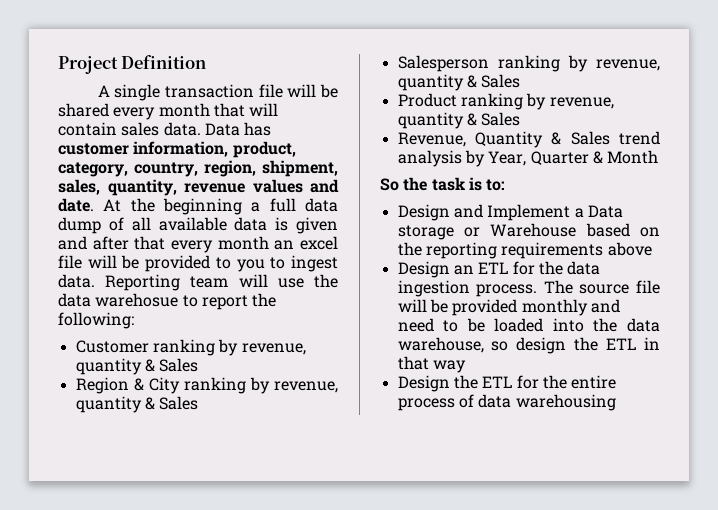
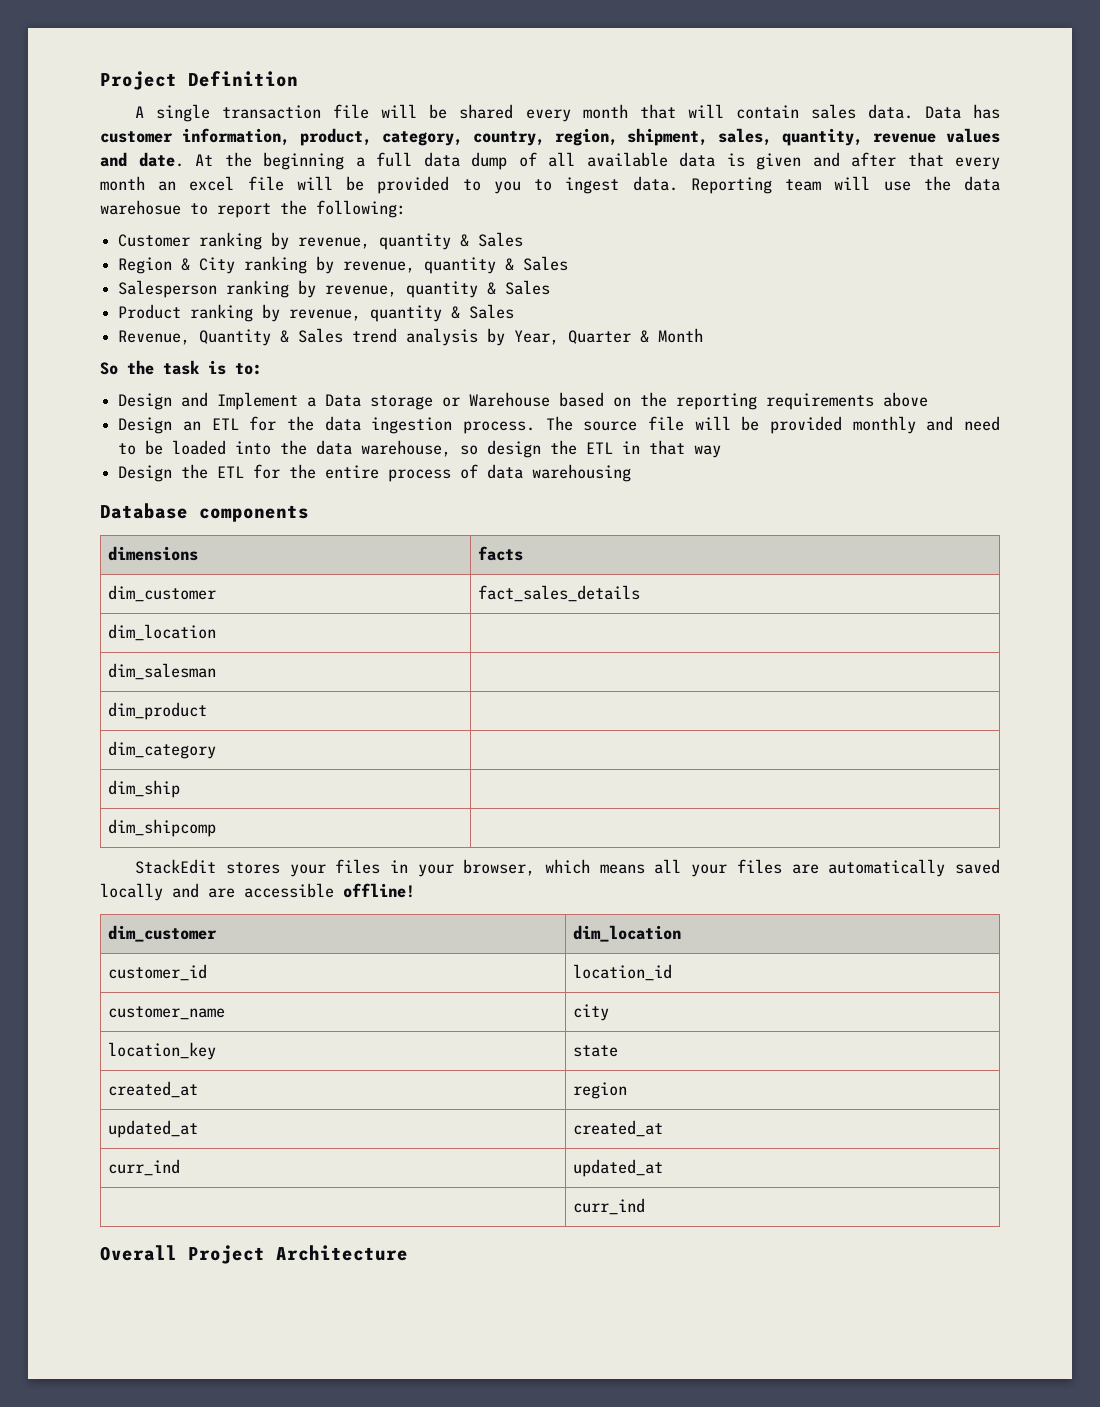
(616, 402) none -> [100,503,309,522] [108,546,199,561] [478,546,524,561] [108,585,217,602] [478,585,641,602] [108,624,217,641] [108,663,217,680] [108,702,208,720] [108,741,217,759] [108,780,181,798] [108,819,217,837] [135,859,1000,877] [100,883,415,901] [108,925,218,942] [573,925,682,942] [108,964,208,981] [573,964,673,981] [108,1006,226,1020] [573,1004,610,1021] [108,1042,217,1060] [573,1045,619,1057] [108,1081,199,1098] [573,1082,628,1099] [108,1120,199,1138] [573,1120,664,1137] [108,1159,181,1176] [573,1159,664,1177] [573,1198,646,1215] [100,1245,408,1264] // Database components // dimensions | facts // dim_customer | fact_sales_details // dim_location | // dim_salesman | // dim_product | // dim_category | // dim_ship | // dim_shipcomp | // StackEdit stores your files in your browser, which means all your files are automatically saved locally and are accessible offline! // dim_customer | dim_location // customer_id | location_id // customer_name | city // location_key | state // created_at | region // updated_at | created_at // curr_ind | updated_at // | curr_ind // Overall Project Architecture

